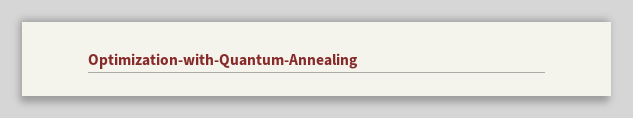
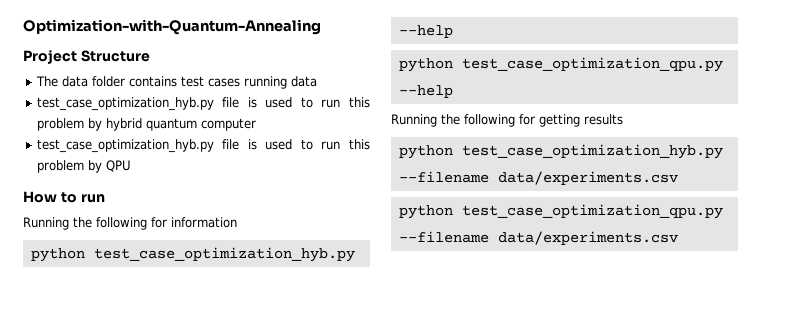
(358, 61) none -> [23,50,150,64] [35,76,317,89] [36,97,371,111] [36,118,256,131] [36,139,371,153] [36,160,131,173] [23,191,105,203] [23,217,237,230] [30,247,355,262] [398,25,453,38] [398,57,723,72] [398,85,453,98] [391,114,623,127] [398,144,723,159] [398,171,678,185] [398,204,723,219] [398,231,678,245] // Project Structure // The data folder contains test cases running data // test_case_optimization_hyb.py file is used to run this problem by hybrid quantum computer // test_case_optimization_hyb.py file is used to run this problem by QPU // How to run // Running the following for information // python test_case_optimization_hyb.py --help // python test_case_optimization_qpu.py --help // Running the following for getting results // python test_case_optimization_hyb.py --filename data/experiments.csv // python test_case_optimization_qpu.py --filename data/experiments.csv

